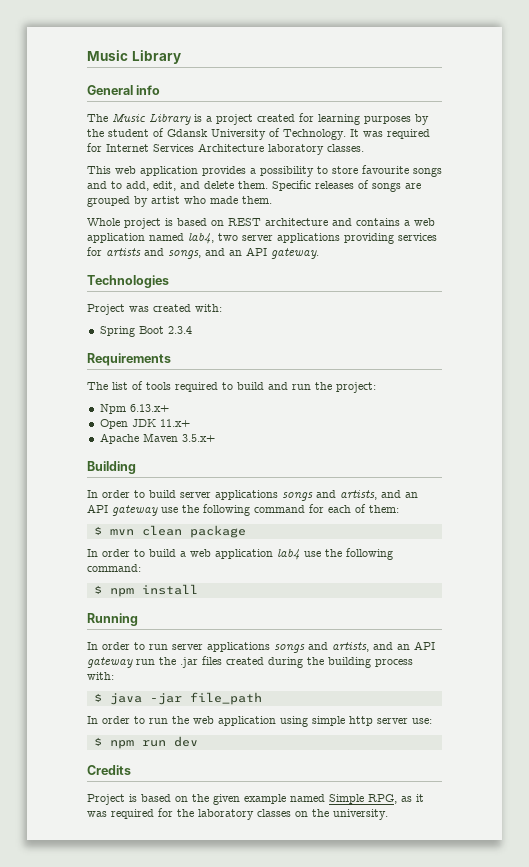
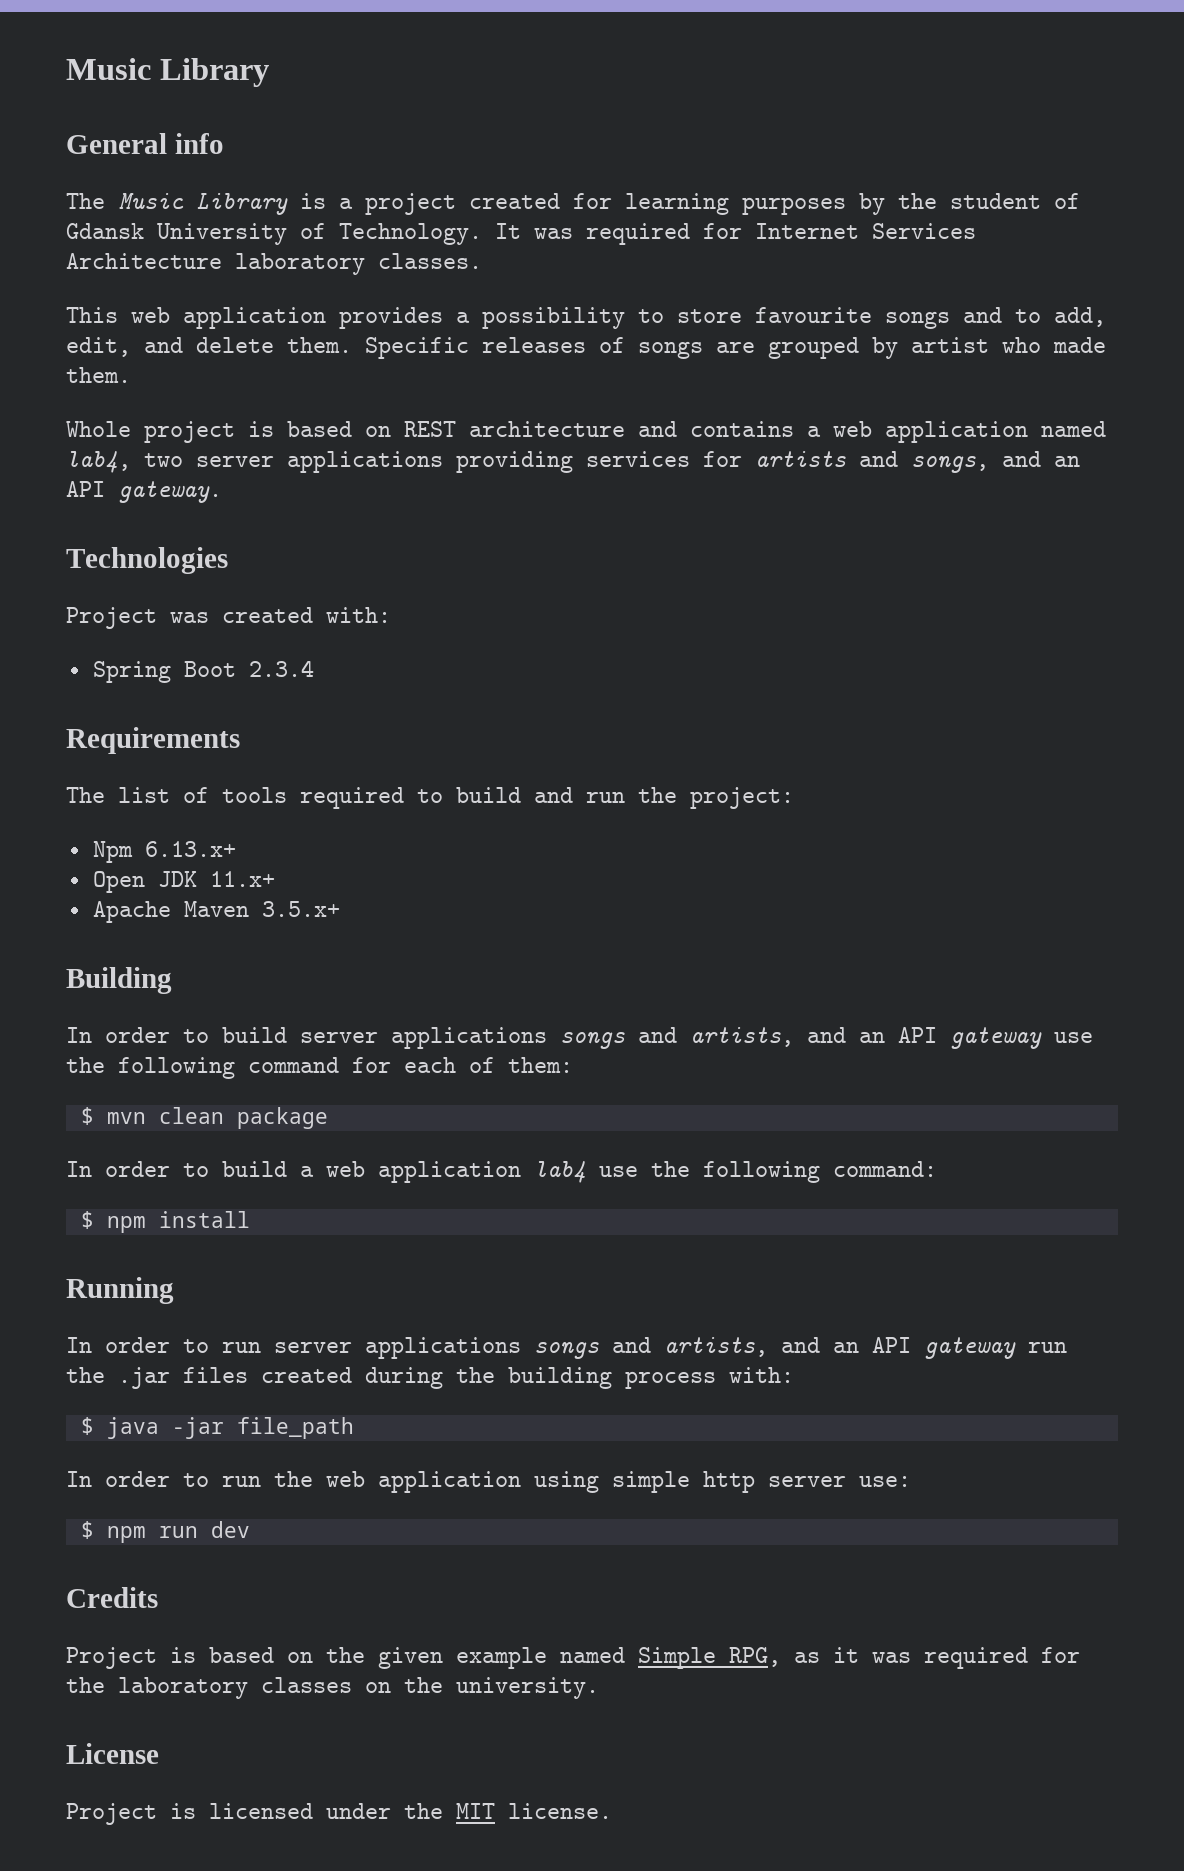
(388, 814) none -> [66,1743,159,1764] [66,1803,612,1825] // License // Project is licensed under the MIT license.

